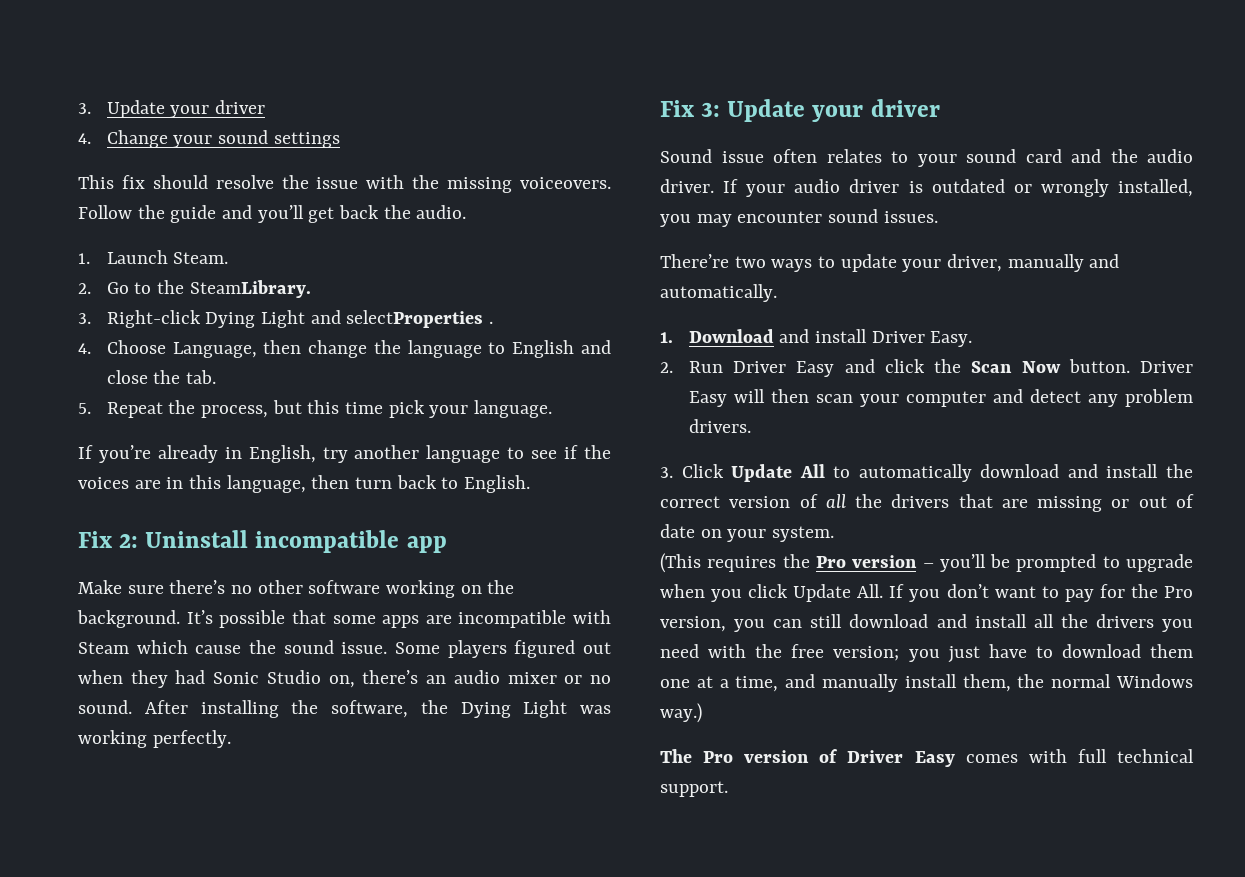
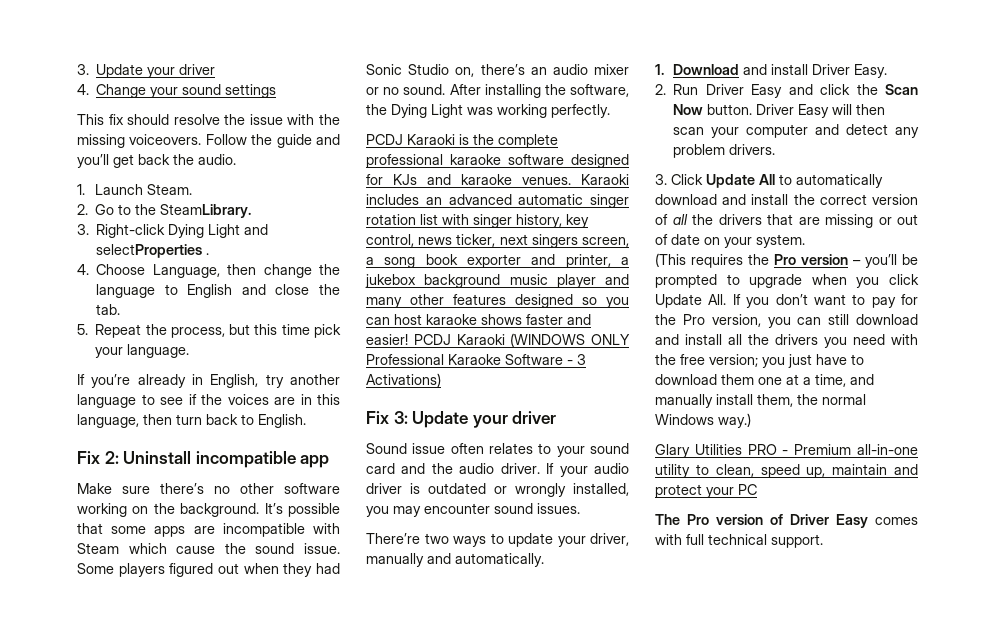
(231, 739) none -> [366,134,558,148] [366,154,629,168] [366,174,629,185] [366,194,629,208] [366,214,589,228] [366,234,629,248] [366,254,629,268] [365,274,629,288] [366,294,629,308] [366,314,591,325] [366,333,630,347] [366,354,586,365] [366,373,441,387] // PCDJ Karaoki is the complete professional karaoke software designed for KJs and karaoke venues. Karaoki includes an advanced automatic singer rotation list with singer history, key control, news ticker, next singers screen, a song book exporter and printer, a jukebox background music player and many other features designed so you can host karaoke shows faster and easier! PCDJ Karaoki (WINDOWS ONLY Professional Karaoke Software - 3 Activations)
(702, 713) none -> [655,444,918,458] [655,464,918,478] [655,484,757,498] // Glary Utilities PRO - Premium all-in-one utility to clean, speed up, maintain and protect your PC

